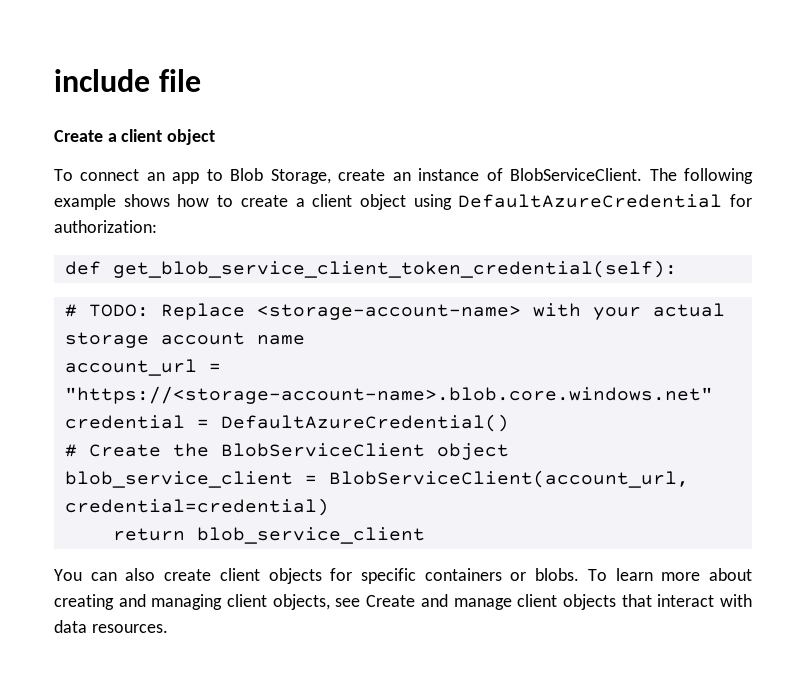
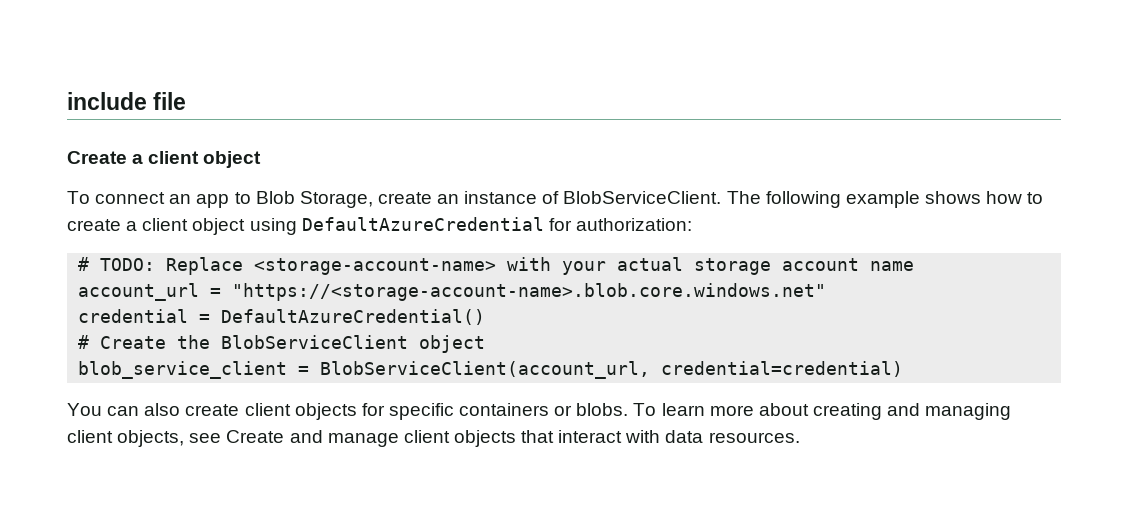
[64,260,677,278] // def get_blob_service_client_token_credential(self): -> (692, 224) none
[112,527,425,544] // return blob_service_client -> (904, 369) none

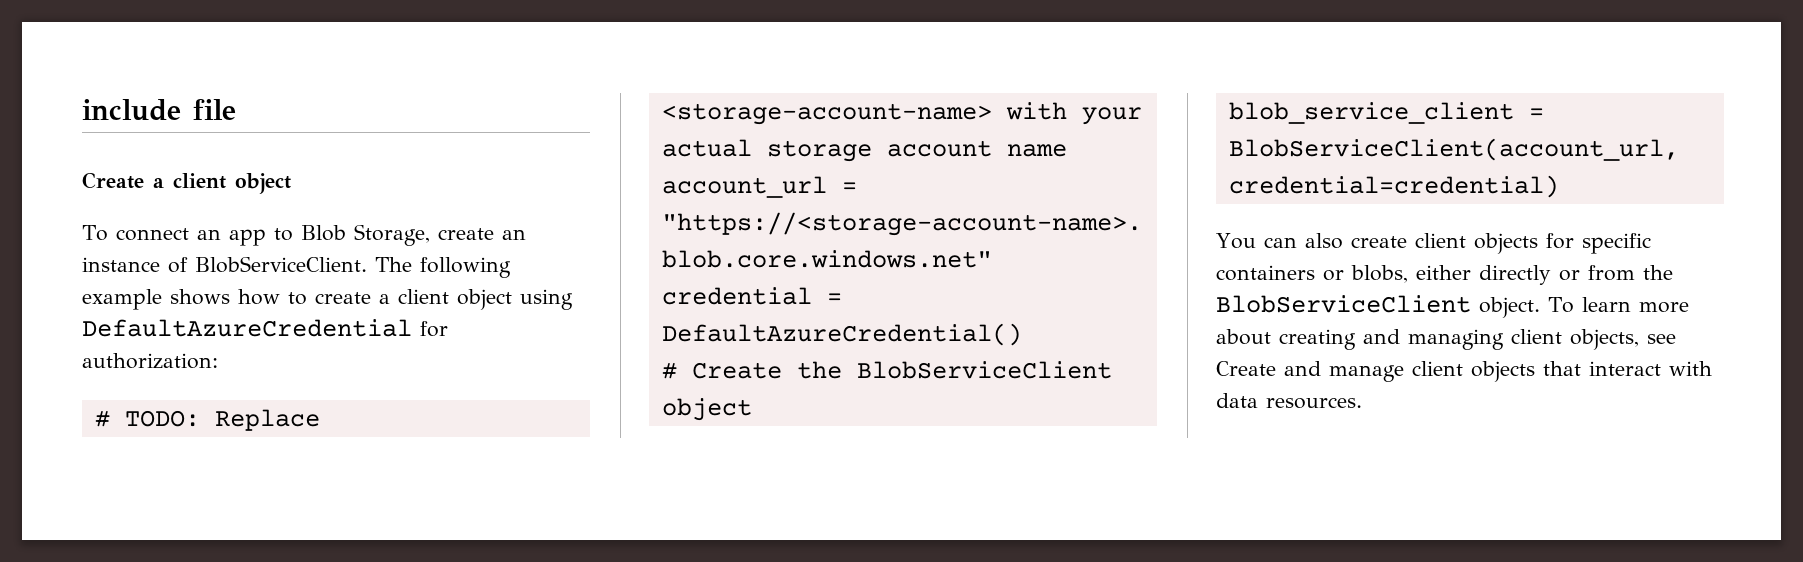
[576,403,629,416] blobs. -> [1351,265,1673,285] [1216,295,1540,318] blobs, either directly or from the BlobServiceClient object.

